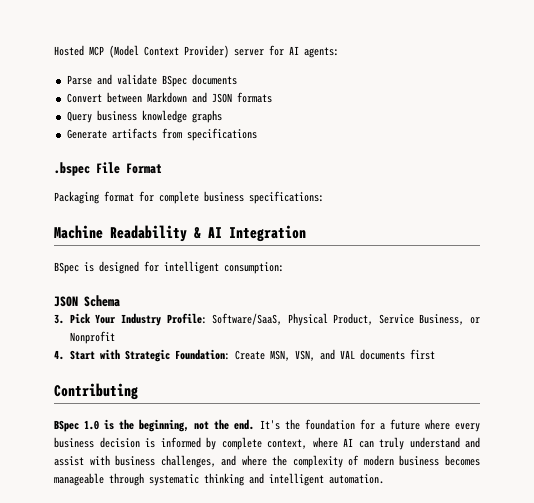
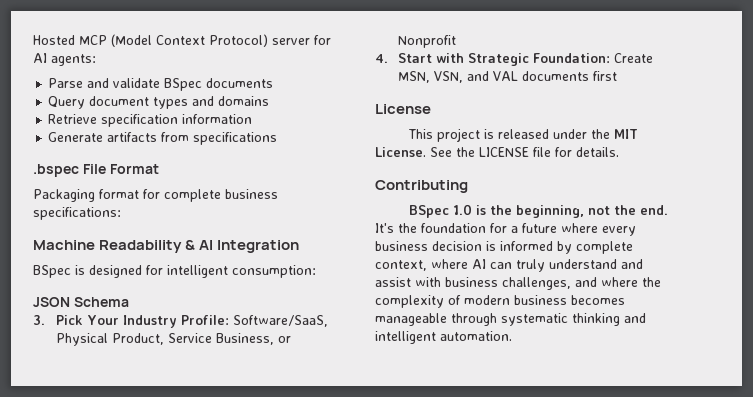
[184,45,229,58] Provider) -> [209,34,268,47] Protocol)
[66,92,272,103] [66,110,222,123] Convert between Markdown and JSON formats // Query business knowledge graphs -> [48,96,270,109] [48,114,253,127] Query document types and domains // Retrieve specification information
(435, 354) none -> [375,104,431,114] [408,128,639,142] [375,147,619,157] // License // This project is released under the MIT License. See the LICENSE file for details.

